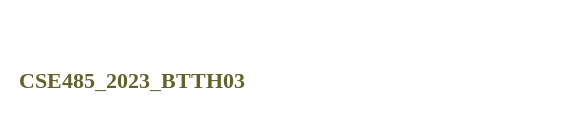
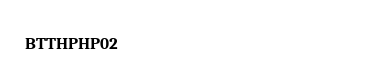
[19,74,245,92] CSE485_2023_BTTH03 -> [25,38,118,49] BTTHPHP02

